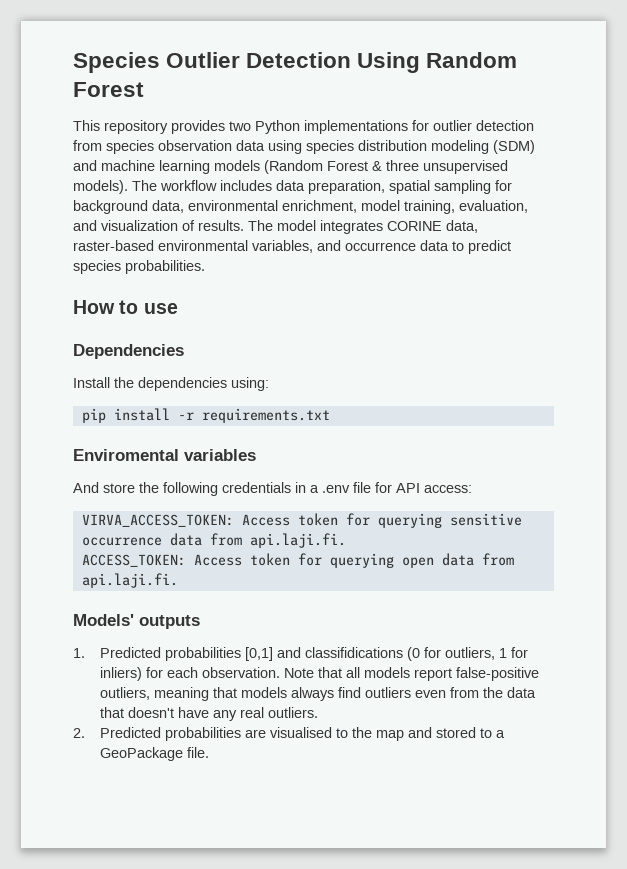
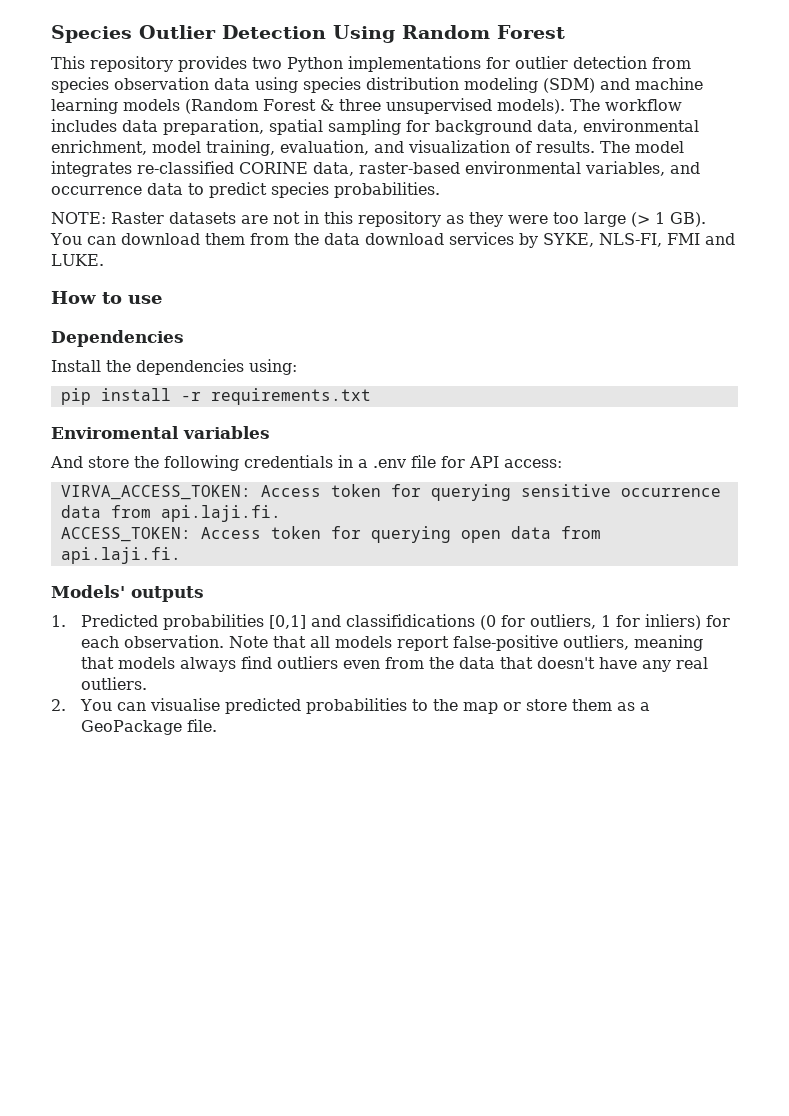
(383, 227) none -> [137,161,234,174] re-classified
(205, 267) none -> [51,211,706,227] [50,232,735,248] [51,254,104,266] // NOTE: Raster datasets are not in this repository as they were too large (> 1 GB). You can download them from the data download services by SYKE, NLS-FI, FMI and LUKE.
[100,727,493,741] Predicted probabilities are visualised to the map and stored to -> [80,698,636,714] You can visualise predicted probabilities to the map or store them as

